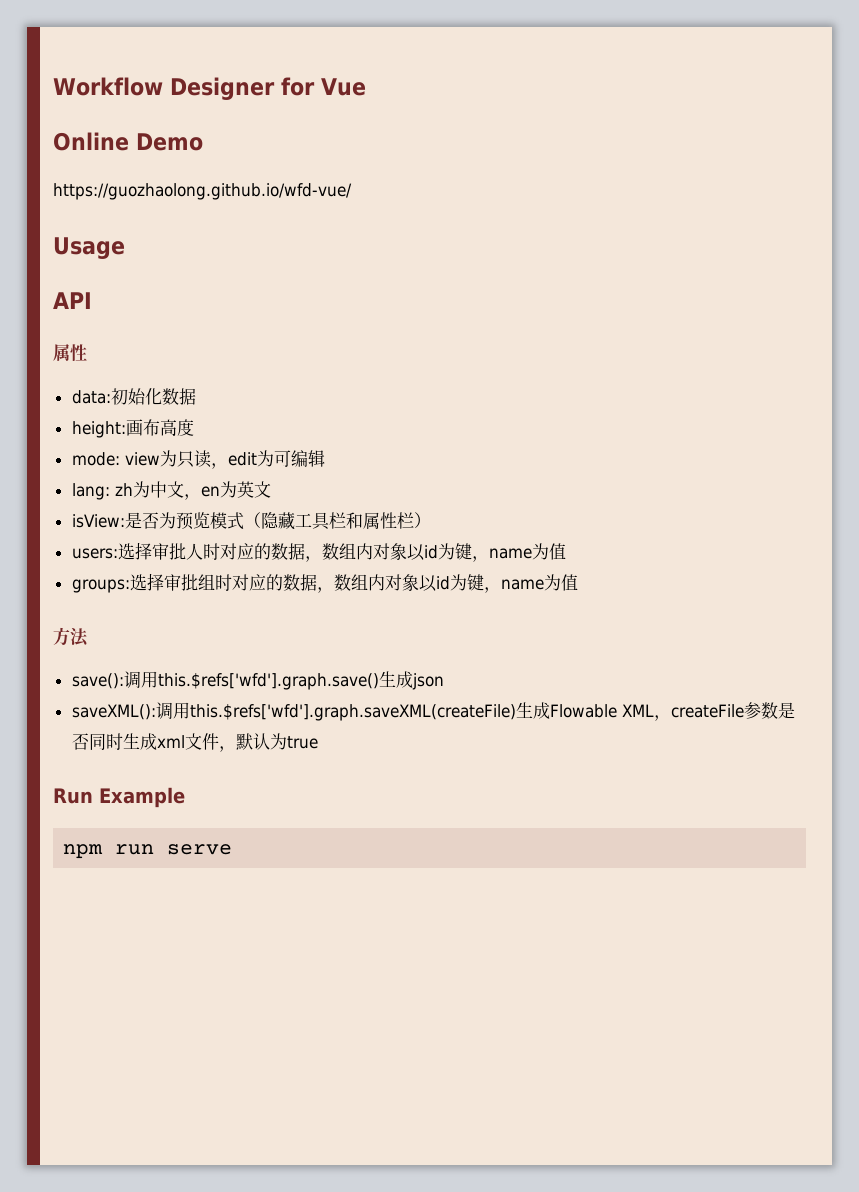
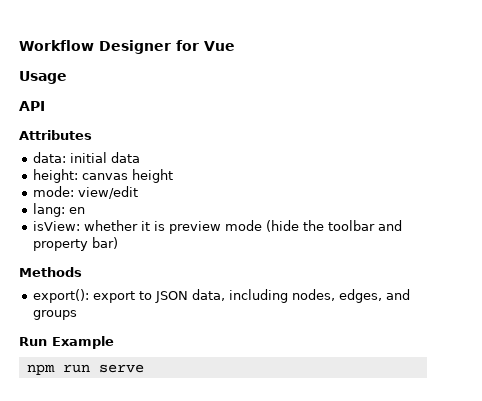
[53,132,203,151] [53,183,352,200] // Online Demo // https://guozhaolong.github.io/wfd-vue/ -> (235, 46) none
[53,344,87,362] 属性 -> [19,130,92,140] Attributes
[110,388,196,405] 初始化数据 -> [69,152,140,163] initial data
[125,419,194,436] 画布高度 -> [81,169,173,183] canvas height
[124,450,325,469] [71,481,201,500] view为只读，edit为可编辑 // lang: zh为中文， -> [77,186,138,199] [32,203,65,217] view/edit // lang:
[219,481,271,498] 为英文 -> (85, 210) none
[124,512,431,530] [71,542,566,562] [71,573,578,593] [53,627,89,647] [71,671,444,690] [71,702,795,721] [71,733,318,752] 是否为预览模式（隐藏工具栏和属性栏） // users:选择审批人时对应的数据，数组内对象以id为键，name为值 // groups:选择审批组时对应的数据，数组内对象以id为键，name为值 // 方法 // save():调用this.$refs['wfd'].graph.save()生成json // saveXML():调用this.$refs['wfd'].graph.saveXML(createFile)生成Flowable XML，createFile参数是否同时生成xml文件，默认为true -> [83,220,402,234] [32,237,118,251] [19,267,82,277] [32,289,410,303] [32,310,77,320] whether it is preview mode (hide the toolbar and property bar) // Methods // export(): export to JSON data, including nodes, edges, and groups

